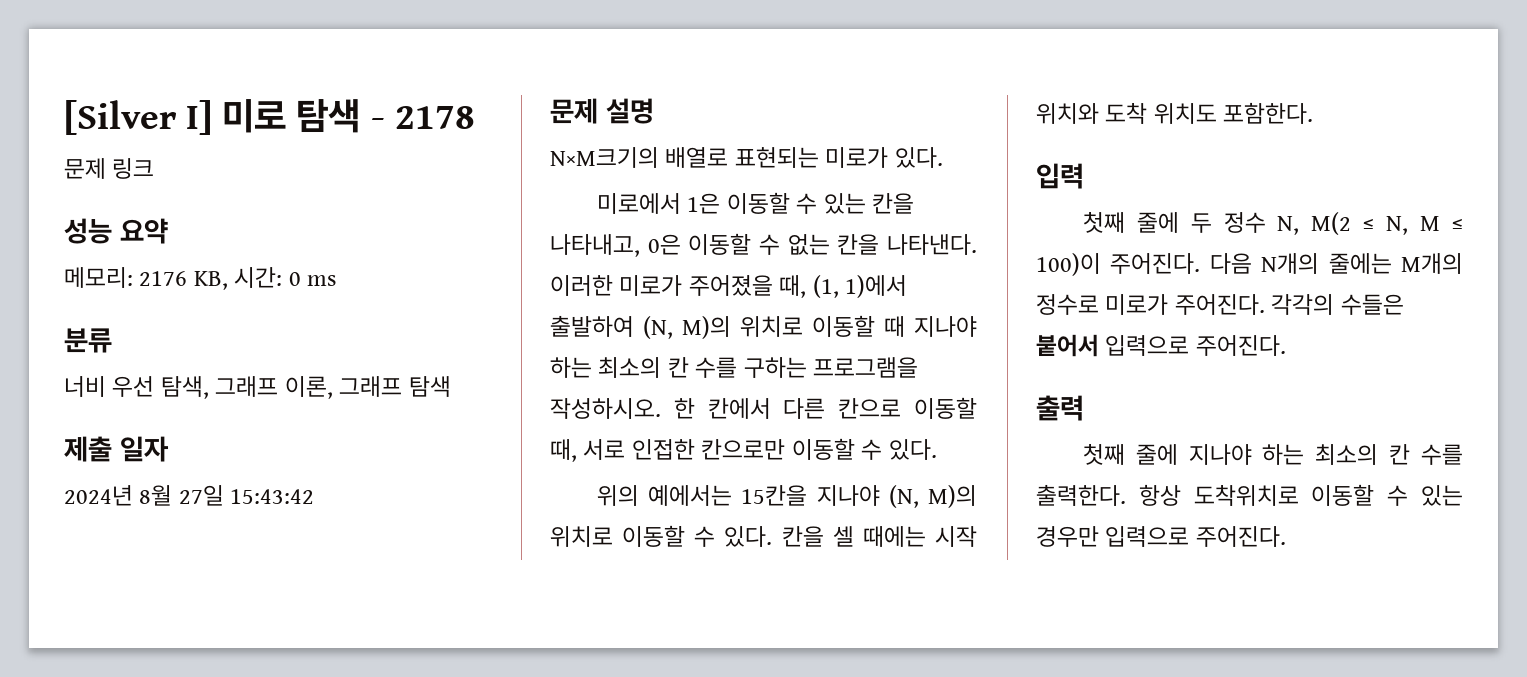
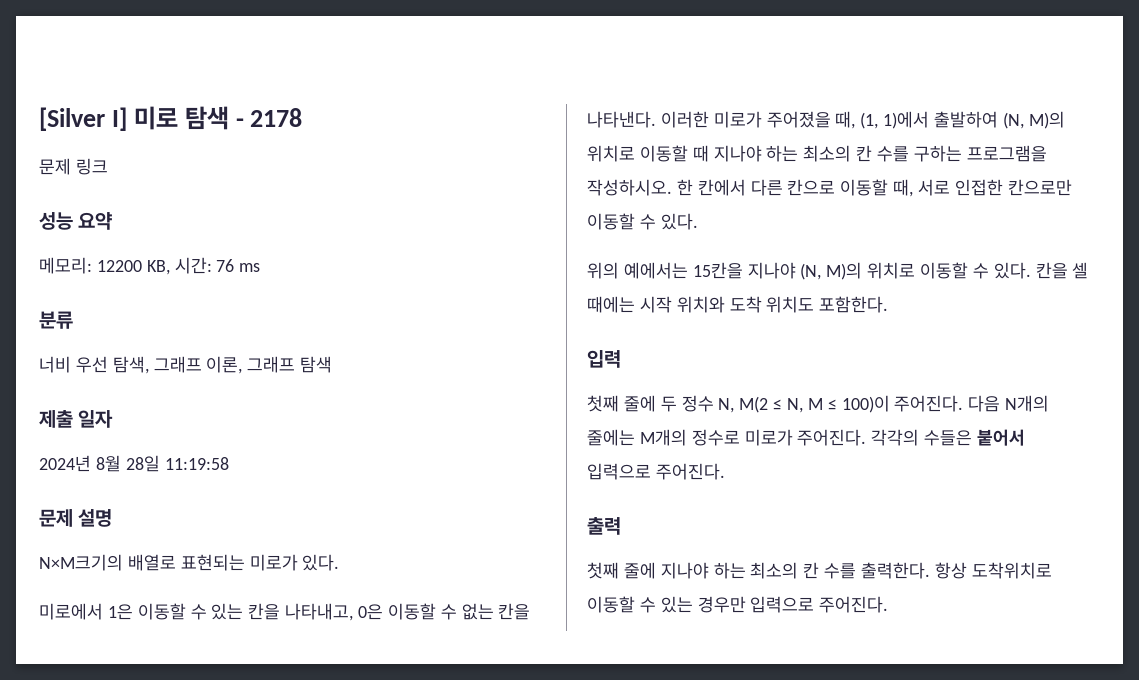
[139,271,188,286] 2176 -> [96,260,142,272] 12200
[288,272,301,286] 0 -> [216,259,235,272] 76
[178,485,315,506] 27일 15:43:42 -> [125,455,229,472] 28일 11:19:58

